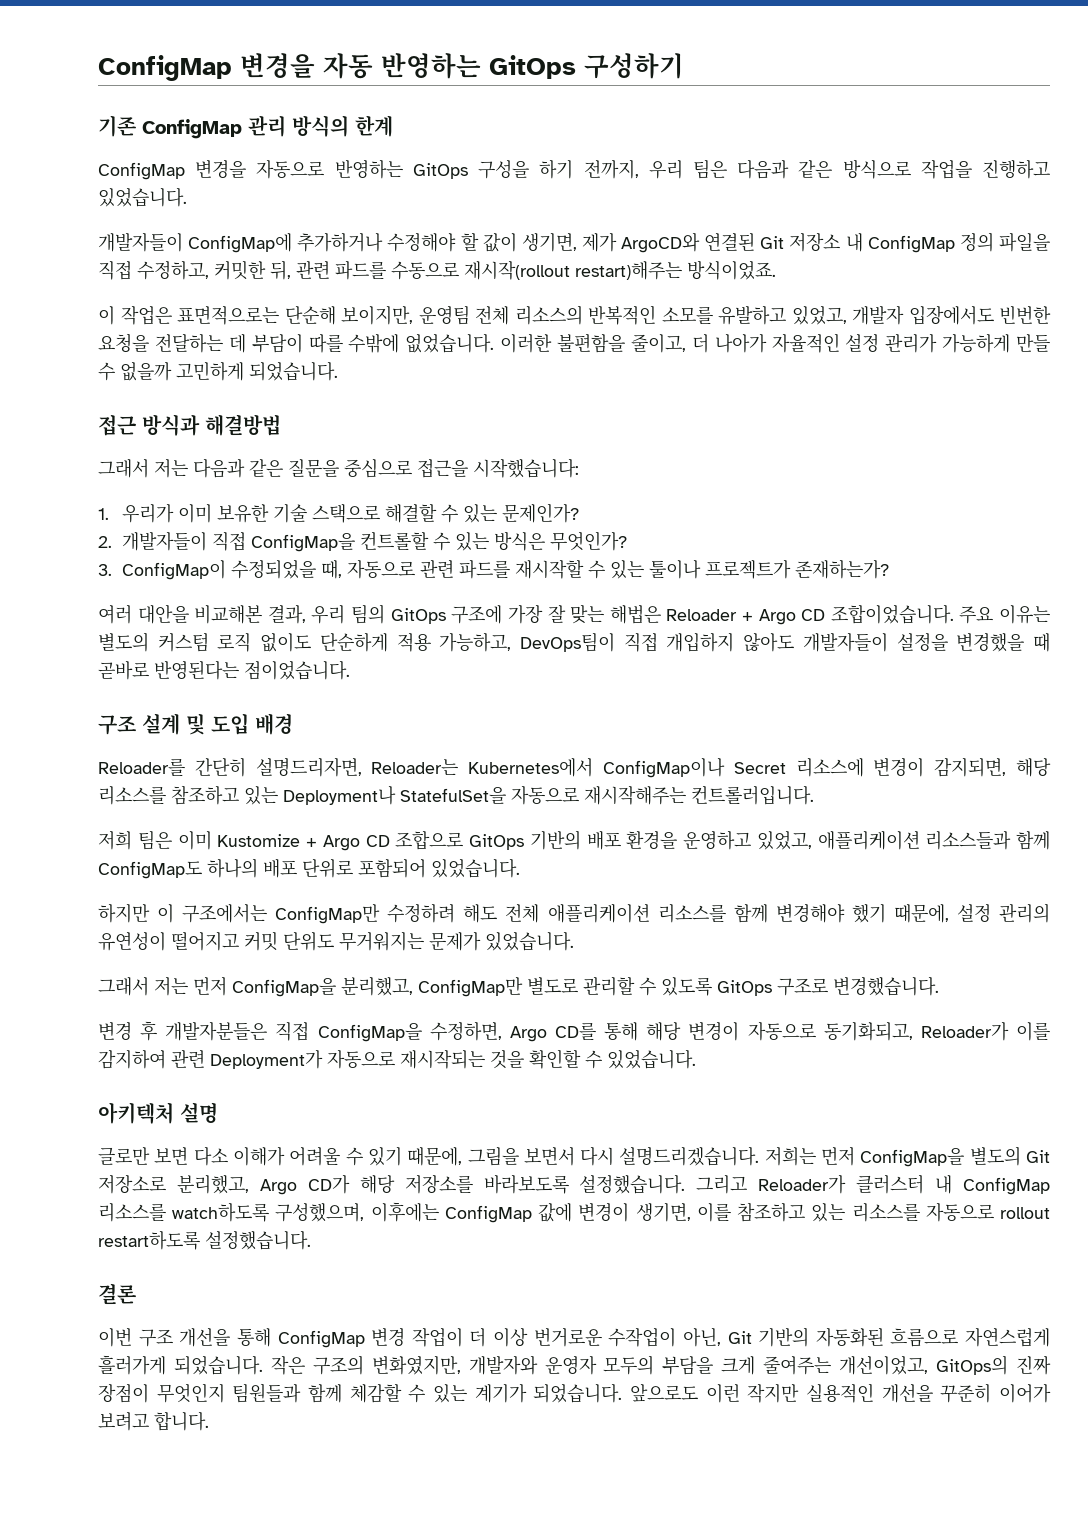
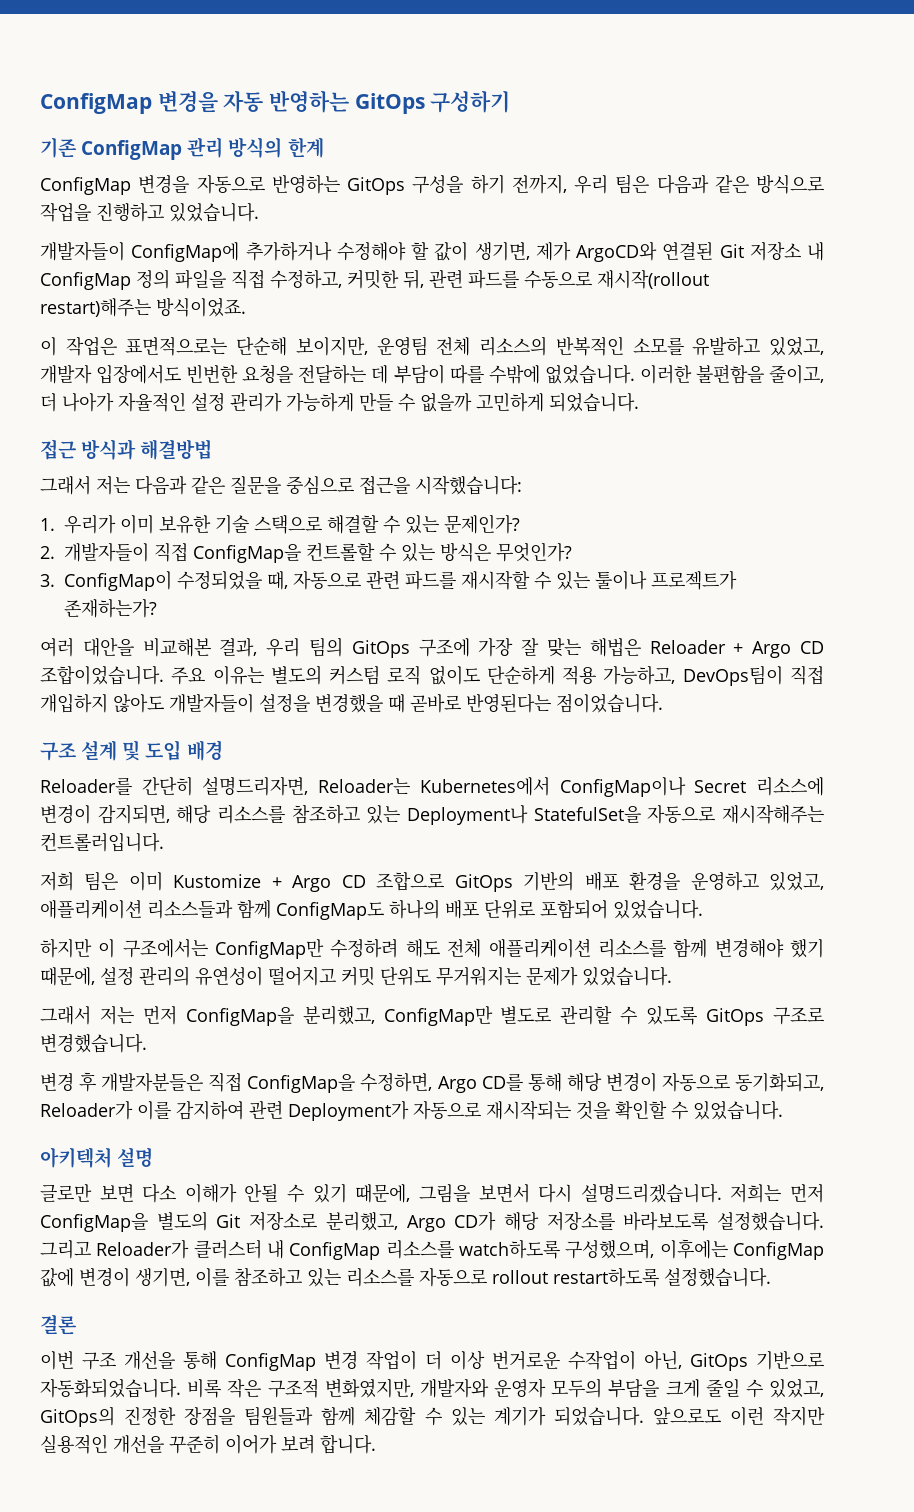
[289,1147,341,1166] 어려울 -> [244,1183,279,1202] 안될
[727,1327,1050,1347] [98,1355,364,1375] Git 기반의 자동화된 흐름으로 자연스럽게 흘러가게 되었습니다. 작은 구조의 -> [690,1351,824,1371] [40,1378,319,1398] GitOps 기반으로 자동화되었습니다. 비록 작은 구조적
[763,1355,1051,1375] [98,1383,225,1403] 줄여주는 개선이었고, GitOps의 진짜 장점이 무엇인지 -> [705,1379,824,1398] [40,1406,236,1427] 줄일 수 있었고, GitOps의 진정한 장점을
[98,1412,149,1431] 보려고 -> [281,1435,315,1454] 보려

